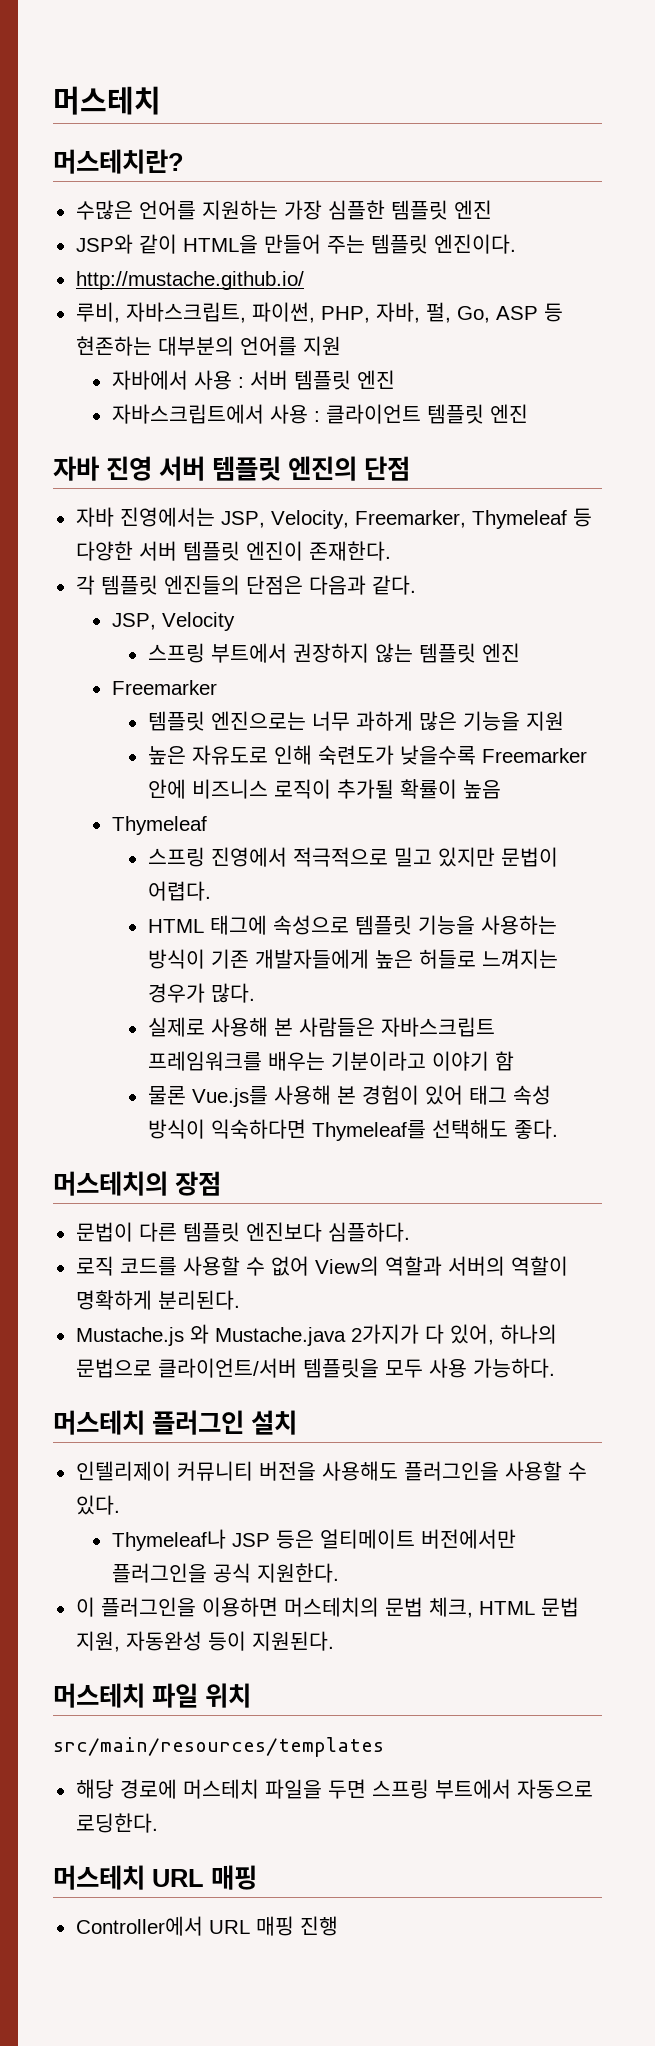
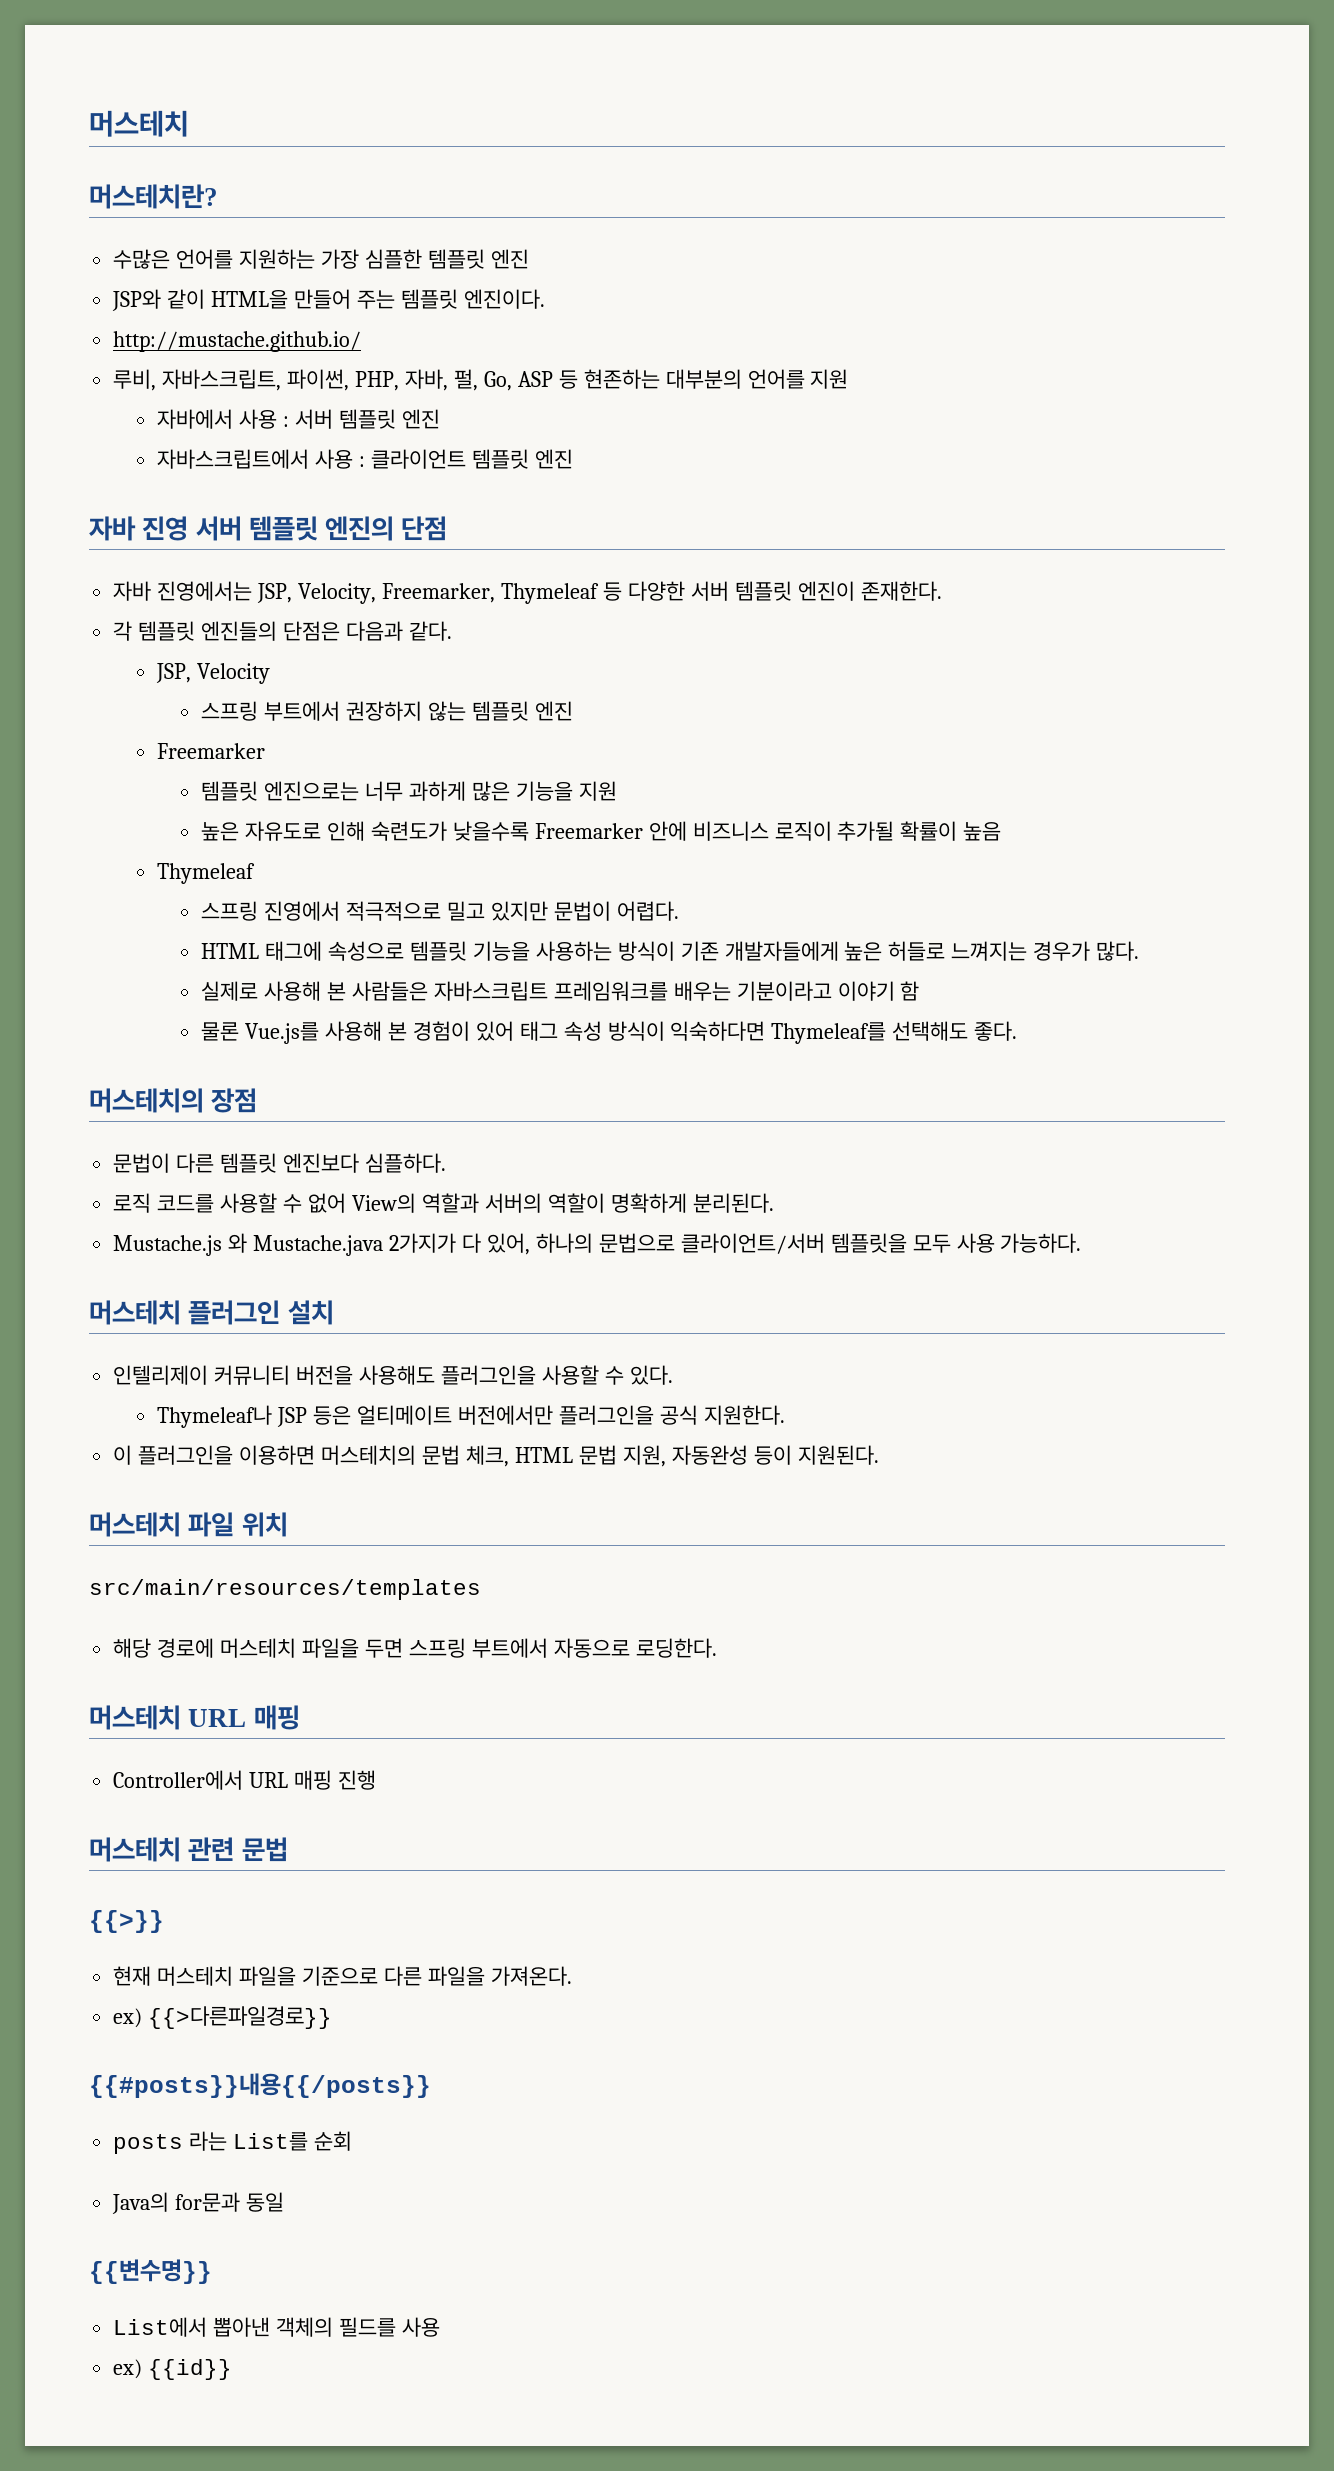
(338, 1926) none -> [89,1837,288,1862] [89,1910,164,1933] [113,1966,572,1986] [113,2006,333,2029] [89,2073,431,2098] [113,2131,353,2154] [112,2192,285,2214] [89,2259,212,2284] [113,2317,440,2337] [113,2359,233,2380] // 머스테치 관련 문법 // {{>}} // 현재 머스테치 파일을 기준으로 다른 파일을 가져온다. // ex) {{>다른파일경로}} // {{#posts}}내용{{/posts}} // posts 라는 List를 순회 // Java의 for문과 동일 // {{변수명}} // List에서 뽑아낸 객체의 필드를 사용 // ex) {{id}}

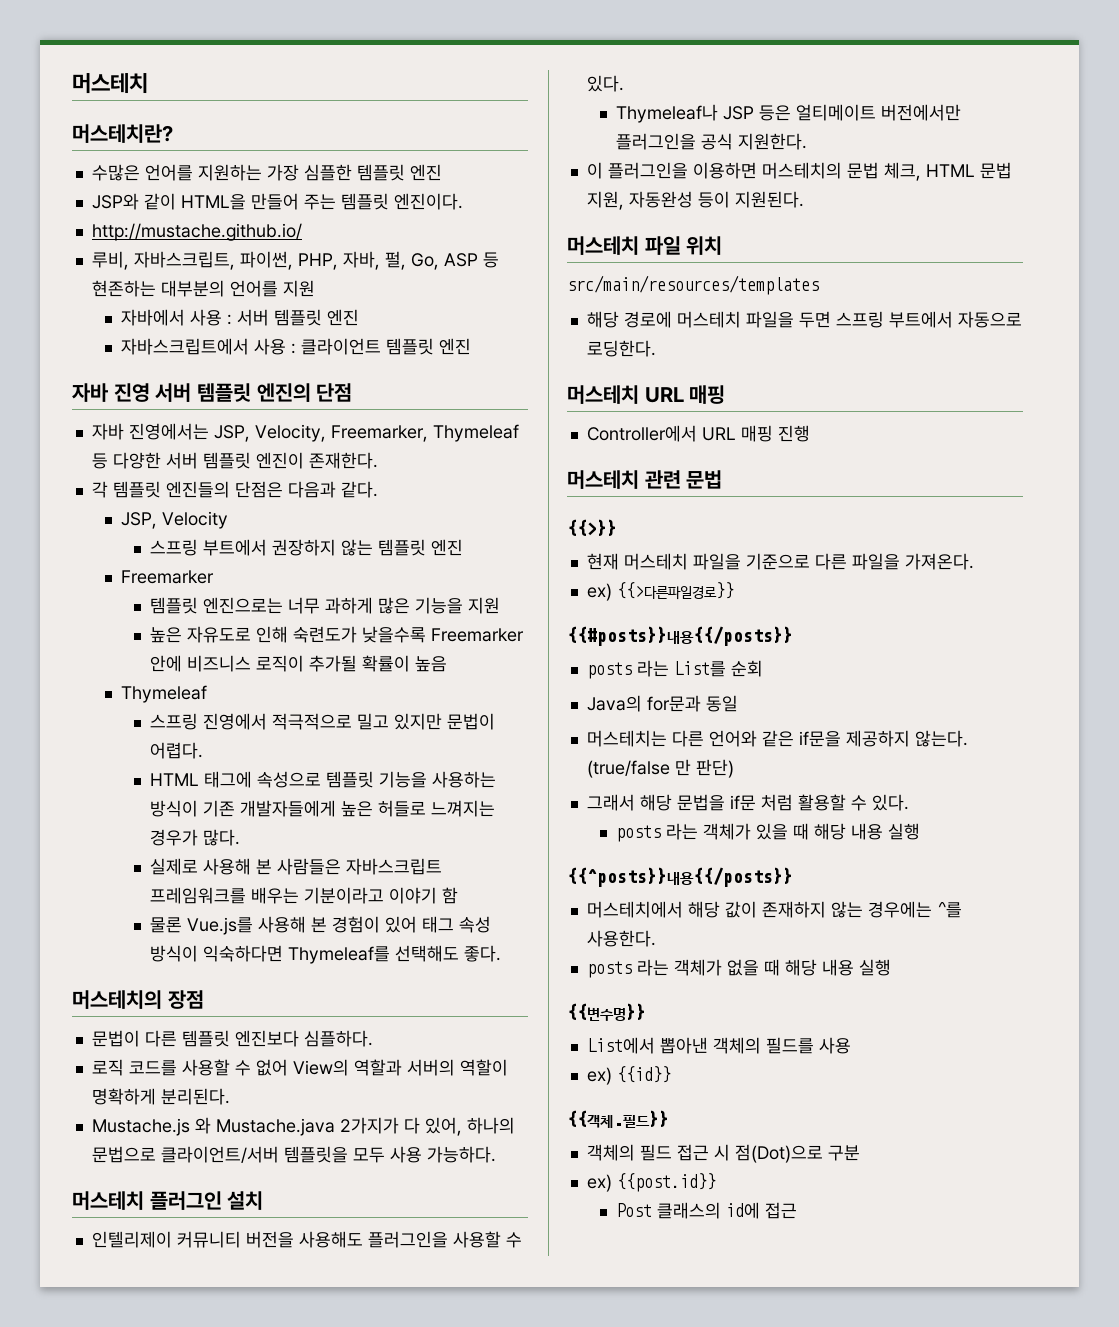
(285, 2202) none -> [586,730,968,747] [586,759,734,778] [586,794,909,811] [615,823,920,842] [567,867,793,887] [586,901,962,918] [586,930,656,947] [586,959,891,978] // 머스테치는 다른 언어와 같은 if문을 제공하지 않는다. (true/false 만 판단) // 그래서 해당 문법을 if문 처럼 활용할 수 있다. // posts 라는 객체가 있을 때 해당 내용 실행 // {{^posts}}내용{{/posts}} // 머스테치에서 해당 값이 존재하지 않는 경우에는 ^를 사용한다. // posts 라는 객체가 없을 때 해당 내용 실행
(233, 2369) none -> [567,1110,669,1128] [586,1144,860,1163] [586,1173,716,1192] [615,1202,797,1219] // {{객체.필드}} // 객체의 필드 접근 시 점(Dot)으로 구분 // ex) {{post.id}} // Post 클래스의 id에 접근

